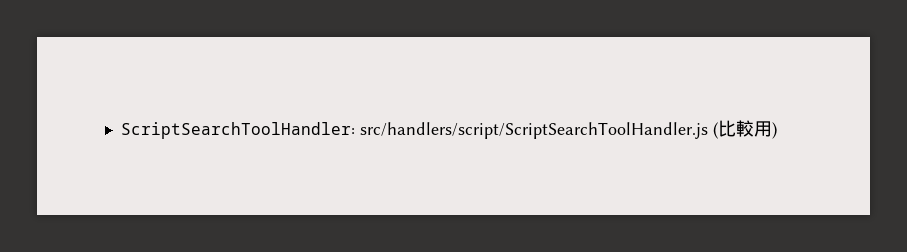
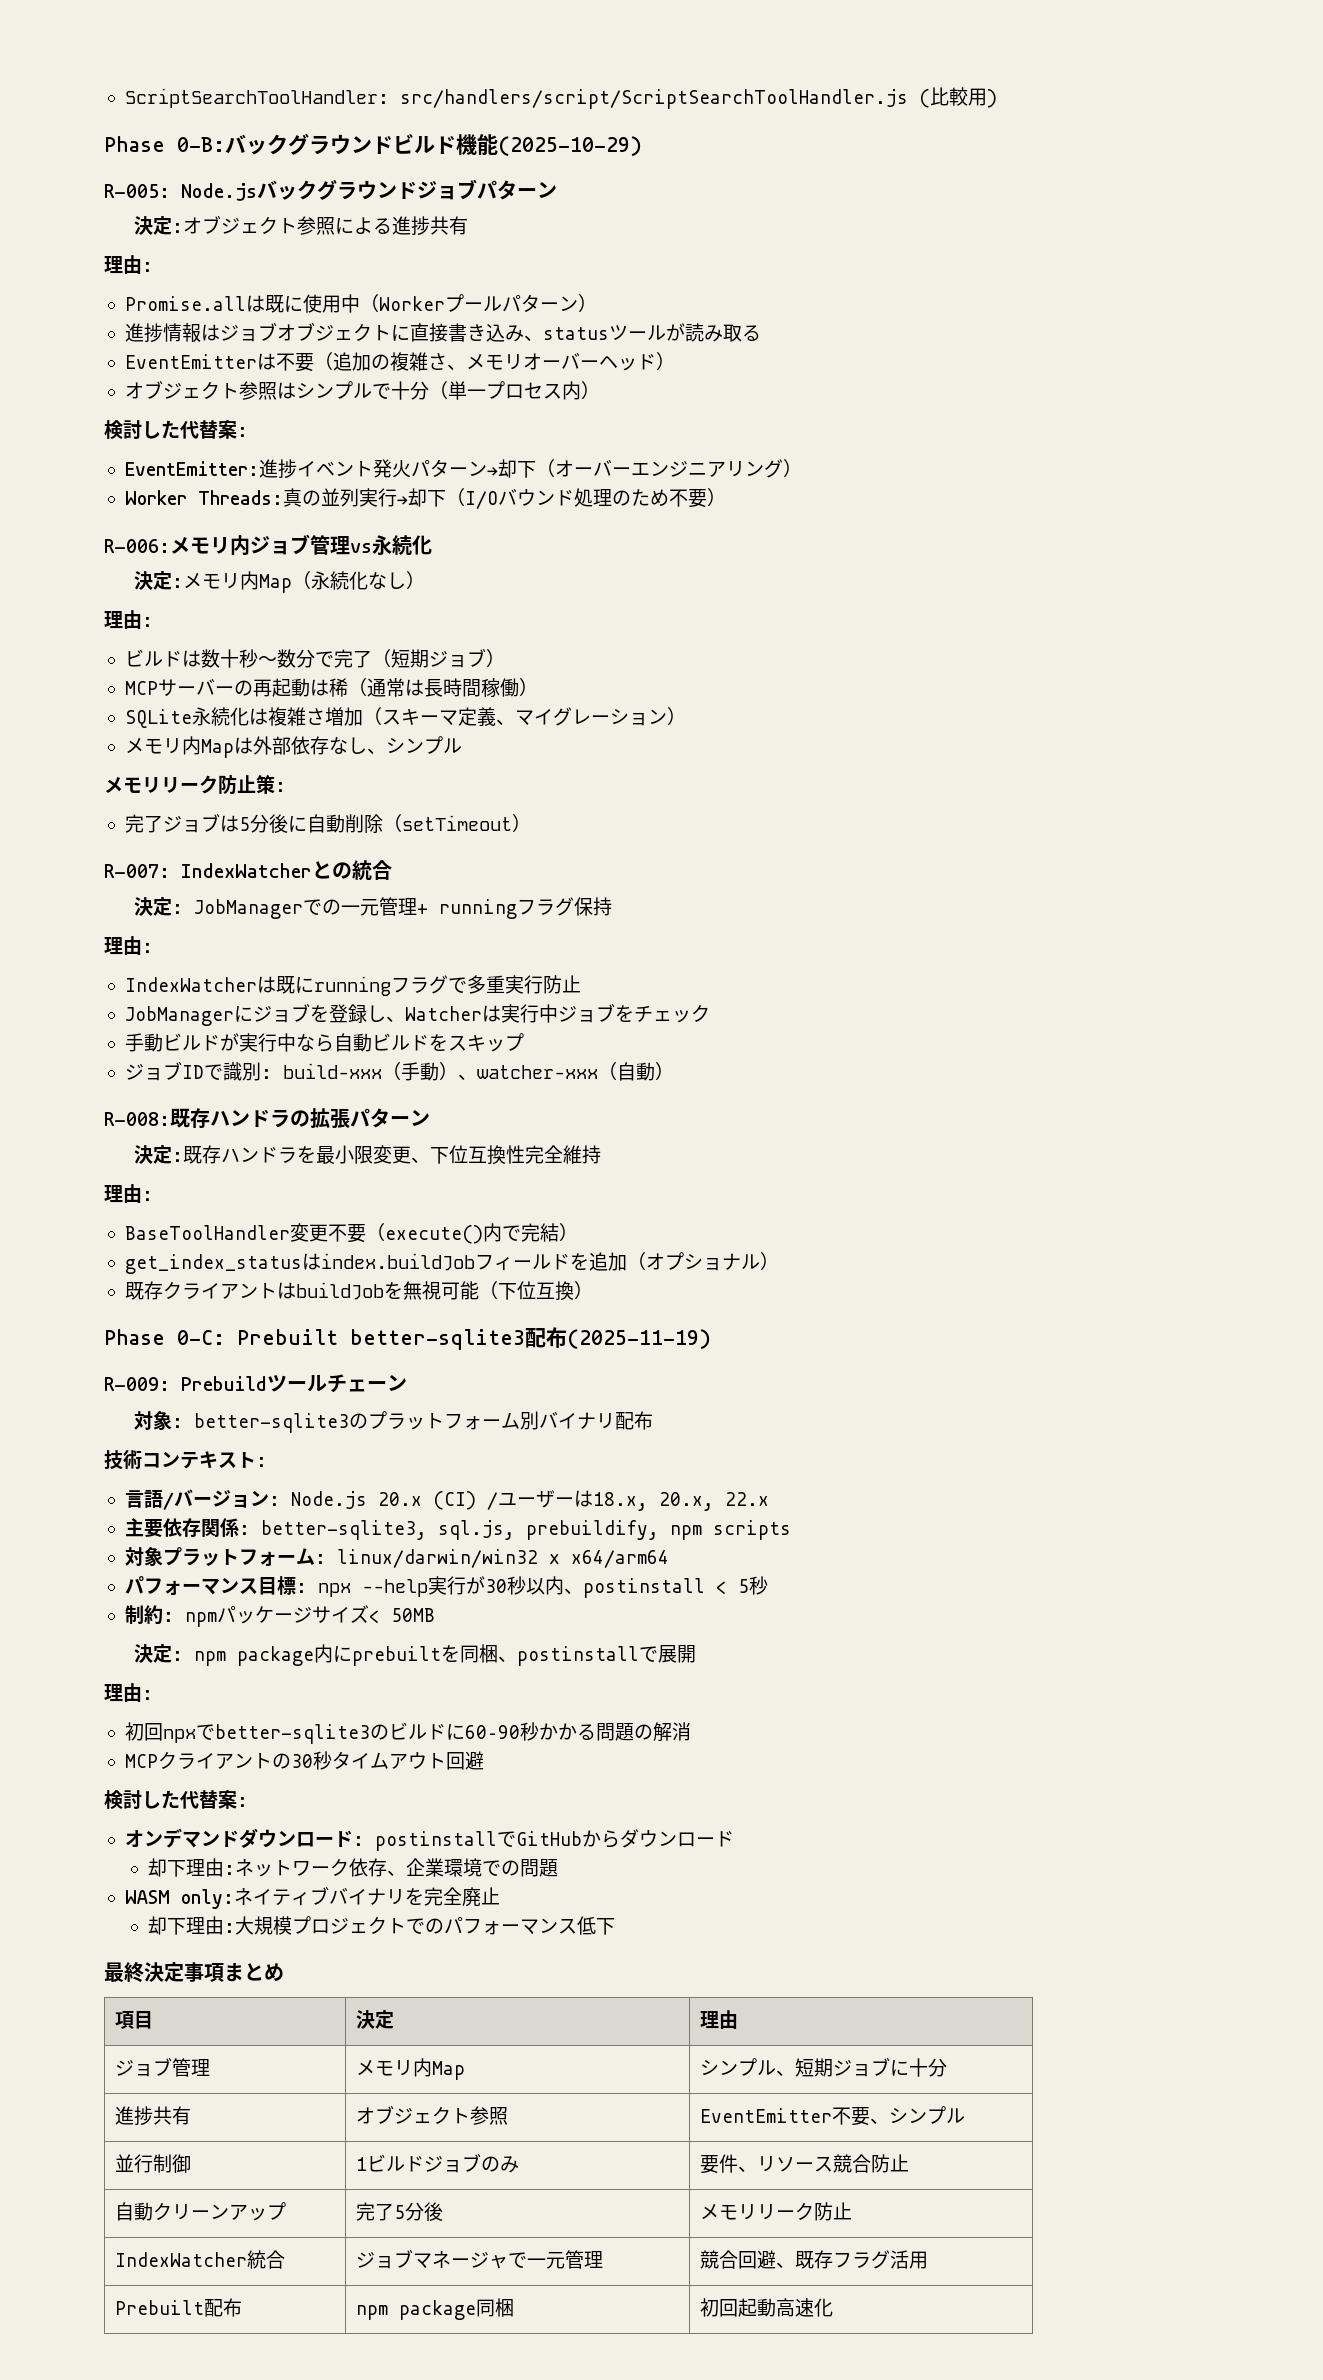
(777, 130) none -> [104,133,642,156] [104,179,557,201] [134,215,469,236] [104,255,153,274] [124,294,597,313] [124,322,761,343] [124,352,675,372] [124,380,600,400] [104,420,248,440] [124,459,802,479] [124,488,726,509] [104,534,432,556] [134,571,426,593] [104,610,153,629] [124,648,505,668] [124,678,538,698] [124,707,686,728] [124,736,462,758] [104,775,286,795] [124,813,531,833] [104,860,392,881] [134,897,613,919] [104,936,153,955] [124,975,581,996] [124,1003,710,1026] [124,1033,524,1052] [124,1061,674,1081] [104,1108,430,1129] [134,1145,602,1165] [104,1184,153,1203] [124,1223,578,1244] [124,1252,779,1274] [124,1281,593,1301] [104,1327,711,1350] [104,1374,407,1393] [134,1411,654,1433] [104,1449,267,1470] [124,1489,769,1511] [124,1518,791,1540] [124,1547,669,1568] [124,1576,768,1598] [124,1605,435,1627] [134,1644,697,1666] [104,1683,153,1702] [124,1722,691,1744] [124,1751,484,1770] [104,1790,248,1810] [124,1828,734,1851] [148,1858,559,1877] [124,1886,500,1909] [148,1916,616,1935] [104,1962,284,1983] [115,2011,154,2029] [356,2010,395,2029] [700,2010,739,2029] [115,2057,211,2077] [356,2058,466,2080] [700,2057,948,2077] [115,2106,192,2126] [356,2105,509,2125] [700,2106,966,2126] [115,2154,192,2173] [356,2153,520,2173] [700,2154,910,2174] [115,2202,287,2221] [356,2202,444,2221] [700,2202,853,2221] [115,2250,286,2269] [356,2249,604,2269] [700,2250,929,2269] [115,2298,243,2317] [356,2298,515,2320] [700,2298,834,2317] // Phase 0-B:バックグラウンドビルド機能(2025-10-29) // R-005: Node.jsバックグラウンドジョブパターン // 決定:オブジェクト参照による進捗共有 // 理由: // Promise.allは既に使用中（Workerプールパターン） // 進捗情報はジョブオブジェクトに直接書き込み、statusツールが読み取る // EventEmitterは不要（追加の複雑さ、メモリオーバーヘッド） // オブジェクト参照はシンプルで十分（単一プロセス内） // 検討した代替案: // EventEmitter:進捗イベント発火パターン→却下（オーバーエンジニアリング） // Worker Threads:真の並列実行→却下（I/Oバウンド処理のため不要） // R-006:メモリ内ジョブ管理vs永続化 // 決定:メモリ内Map（永続化なし） // 理由: // ビルドは数十秒〜数分で完了（短期ジョブ） // MCPサーバーの再起動は稀（通常は長時間稼働） // SQLite永続化は複雑さ増加（スキーマ定義、マイグレーション） // メモリ内Mapは外部依存なし、シンプル // メモリリーク防止策: // 完了ジョブは5分後に自動削除（setTimeout） // R-007: IndexWatcherとの統合 // 決定: JobManagerでの一元管理+ runningフラグ保持 // 理由: // IndexWatcherは既にrunningフラグで多重実行防止 // JobManagerにジョブを登録し、Watcherは実行中ジョブをチェック // 手動ビルドが実行中なら自動ビルドをスキップ // ジョブIDで識別: build-xxx（手動）、watcher-xxx（自動） // R-008:既存ハンドラの拡張パターン // 決定:既存ハンドラを最小限変更、下位互換性完全維持 // 理由: // BaseToolHandler変更不要（execute()内で完結） // get_index_statusはindex.buildJobフィールドを追加（オプショナル） // 既存クライアントはbuildJobを無視可能（下位互換） // Phase 0-C: Prebuilt better-sqlite3配布(2025-11-19) // R-009: Prebuildツールチェーン // 対象: better-sqlite3のプラットフォーム別バイナリ配布 // 技術コンテキスト: // 言語/バージョン: Node.js 20.x (CI) /ユーザーは18.x, 20.x, 22.x // 主要依存関係: better-sqlite3, sql.js, prebuildify, npm scripts // 対象プラットフォーム: linux/darwin/win32 × x64/arm64 // パフォーマンス目標: npx --help実行が30秒以内、postinstall < 5秒 // 制約: npmパッケージサイズ< 50MB // 決定: npm package内にprebuiltを同梱、postinstallで展開 // 理由: // 初回npxでbetter-sqlite3のビルドに60–90秒かかる問題の解消 // MCPクライアントの30秒タイムアウト回避 // 検討した代替案: // オンデマンドダウンロード: postinstallでGitHubからダウンロード // 却下理由:ネットワーク依存、企業環境での問題 // WASM only:ネイティブバイナリを完全廃止 // 却下理由:大規模プロジェクトでのパフォーマンス低下 // 最終決定事項まとめ // 項目 | 決定 | 理由 // ジョブ管理 | メモリ内Map | シンプル、短期ジョブに十分 // 進捗共有 | オブジェクト参照 | EventEmitter不要、シンプル // 並行制御 | 1ビルドジョブのみ | 要件、リソース競合防止 // 自動クリーンアップ | 完了5分後 | メモリリーク防止 // IndexWatcher統合 | ジョブマネージャで一元管理 | 競合回避、既存フラグ活用 // Prebuilt配布 | npm package同梱 | 初回起動高速化

